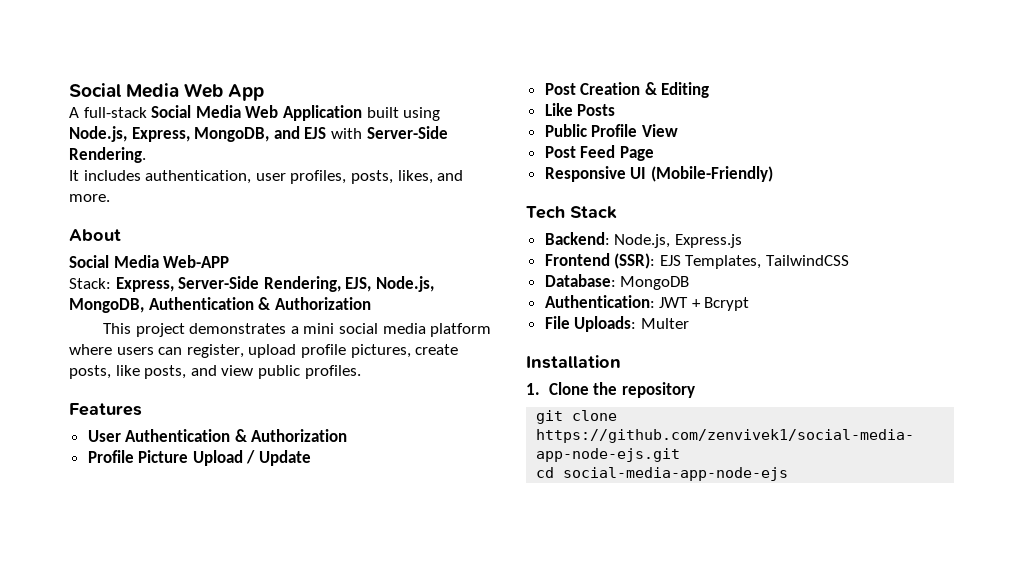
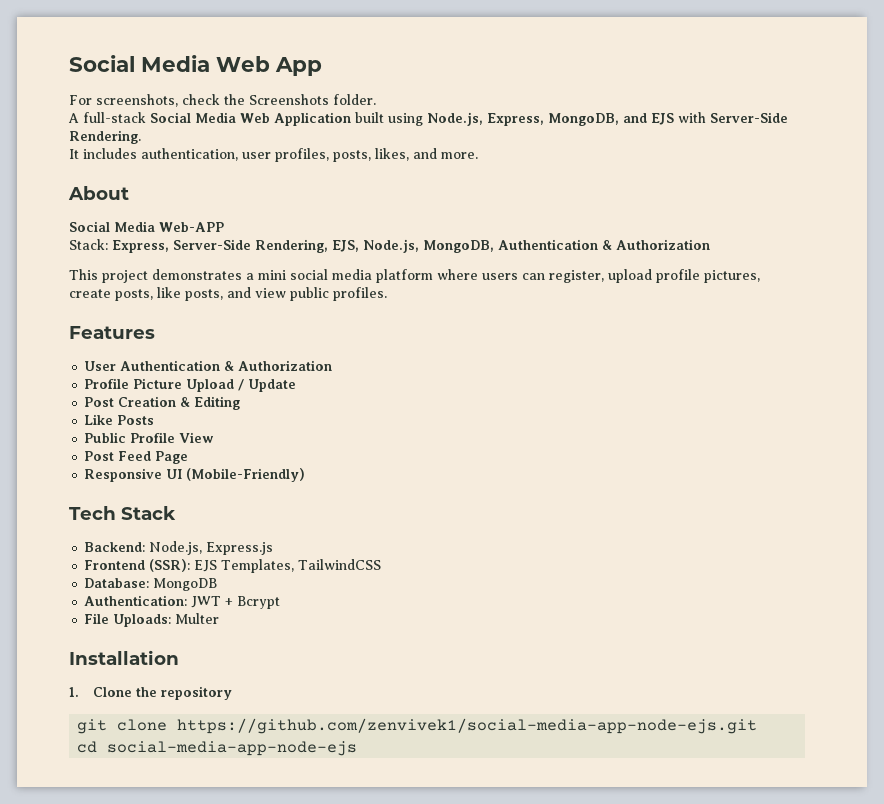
(265, 92) none -> [69,94,376,107] // For screenshots, check the Screenshots folder.

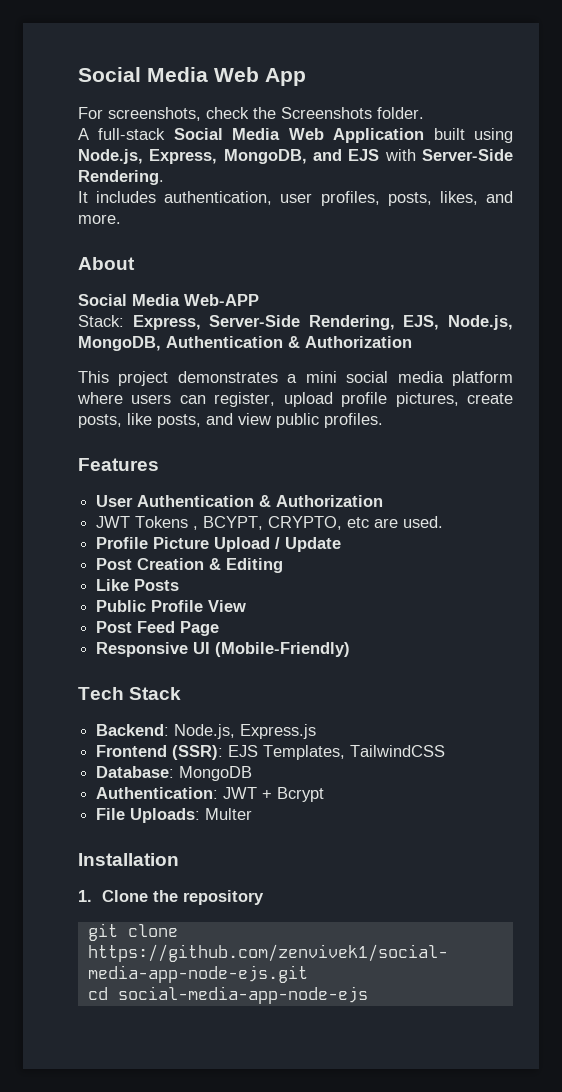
(333, 365) none -> [96,516,444,530] // JWT Tokens , BCYPT, CRYPTO, etc are used.

